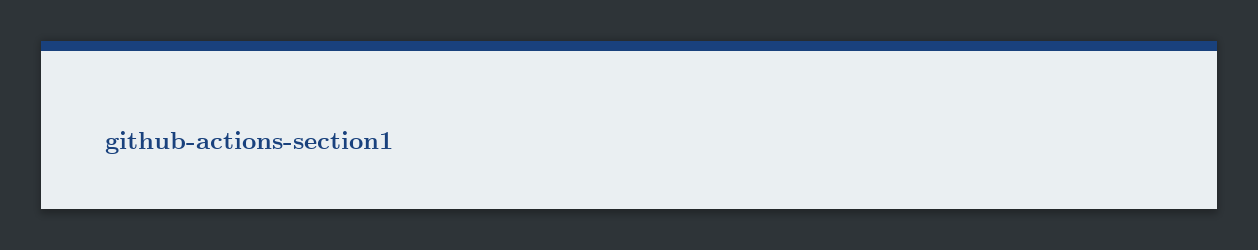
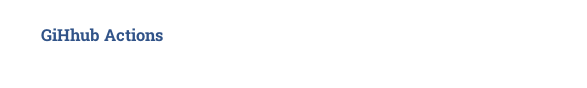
[105,131,393,154] github-actions-section1 -> [41,28,164,42] GiHhub Actions

